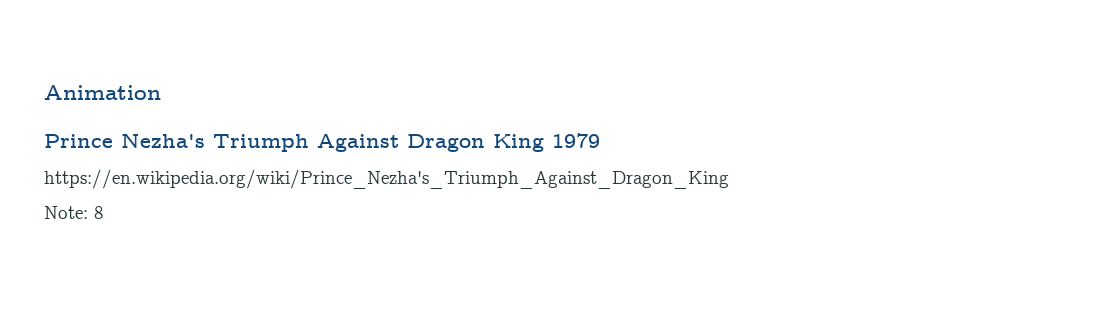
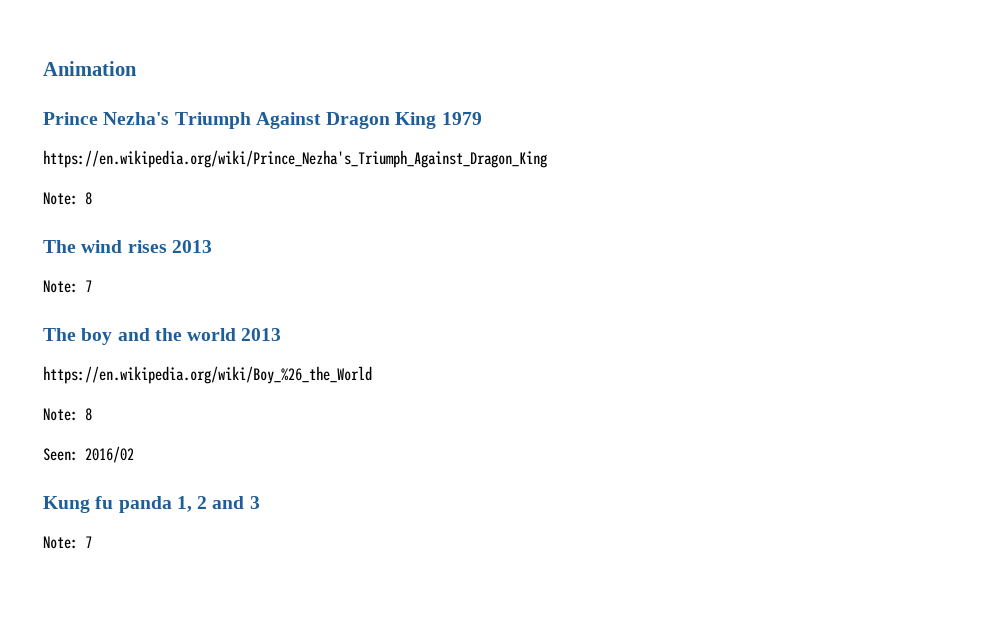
(104, 212) none -> [43,240,212,253] [43,280,92,293] [43,328,282,345] [43,366,372,384] [43,408,92,421] [43,446,134,463] [43,496,260,513] [43,536,92,549] // The wind rises 2013 // Note: 7 // The boy and the world 2013 // https://en.wikipedia.org/wiki/Boy_%26_the_World // Note: 8 // Seen: 2016/02 // Kung fu panda 1, 2 and 3 // Note: 7

